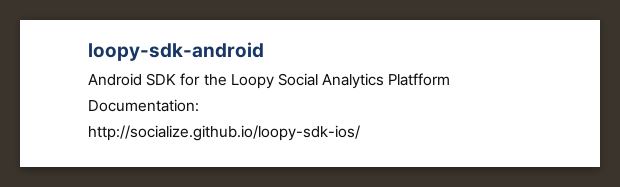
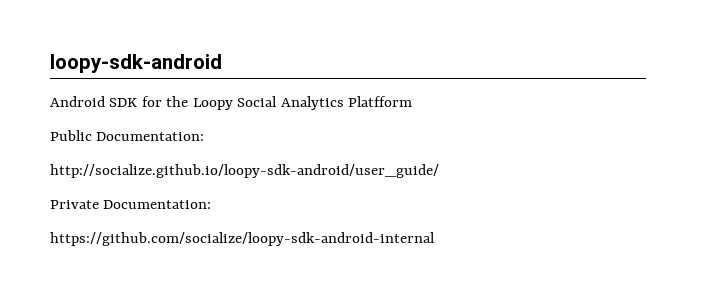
[88,99,199,112] [88,125,360,141] Documentation: // http://socialize.github.io/loopy-sdk-ios/ -> [50,130,205,141] [50,164,439,178] [50,200,212,209] [50,232,435,246] Public Documentation: // http://socialize.github.io/loopy-sdk-android/user_guide/ // Private Documentation: // https://github.com/socialize/loopy-sdk-android-internal

